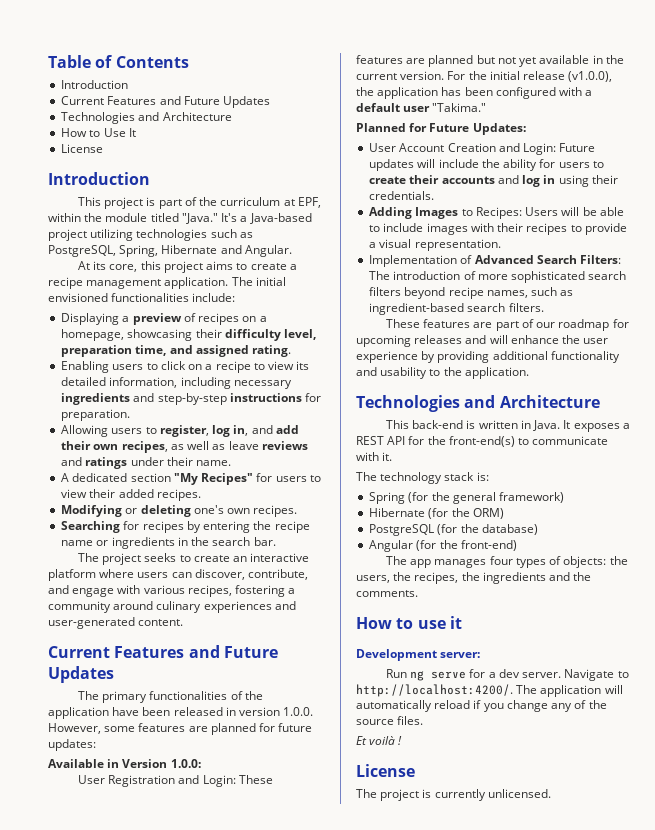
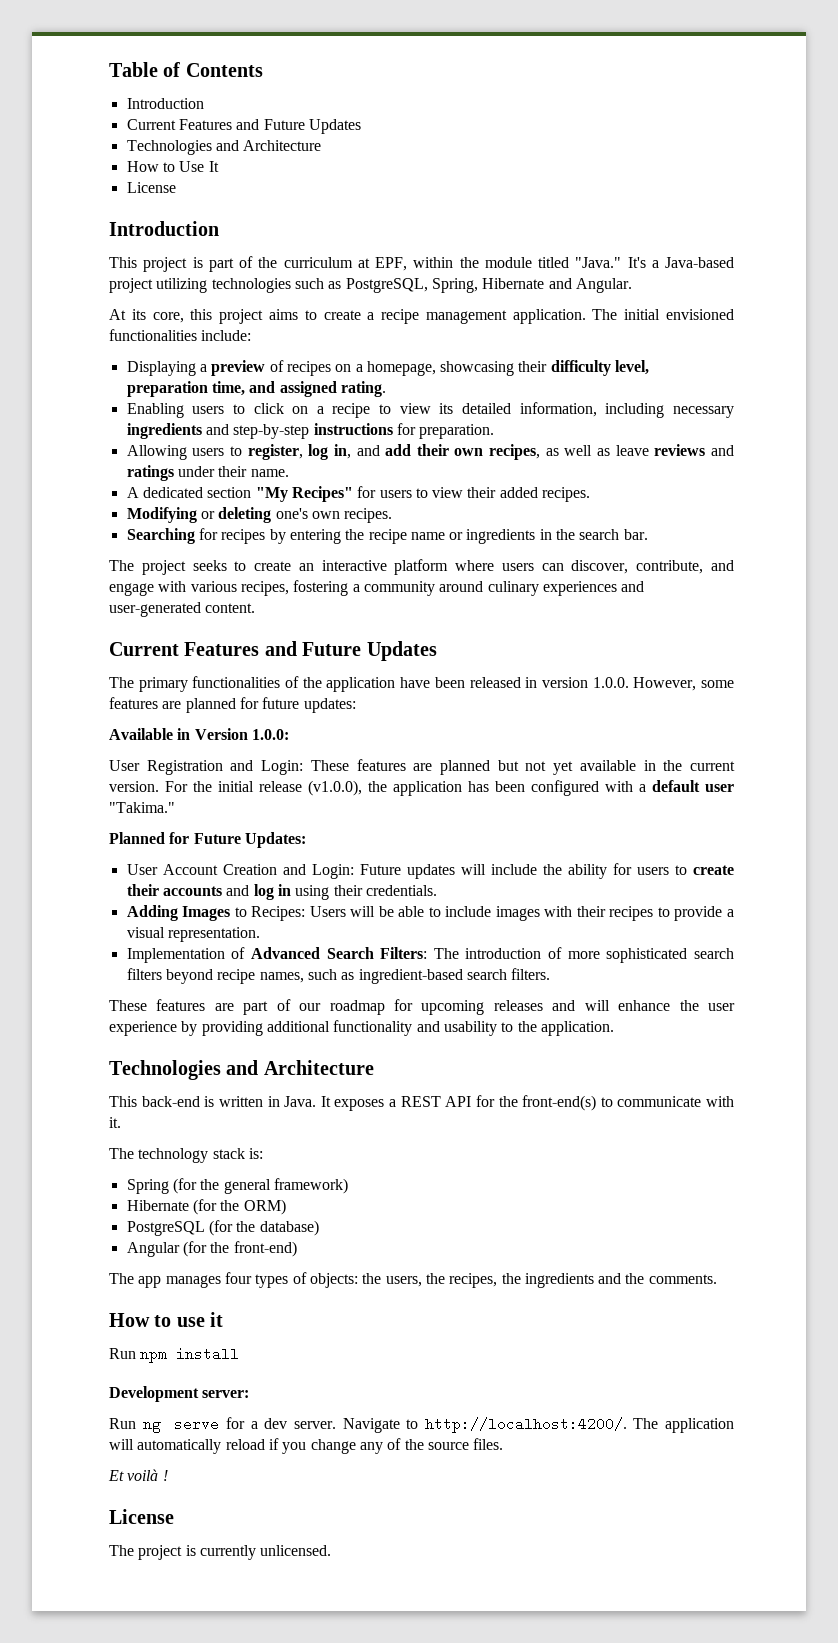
(462, 622) none -> [109,1347,240,1363] // Run npm install

